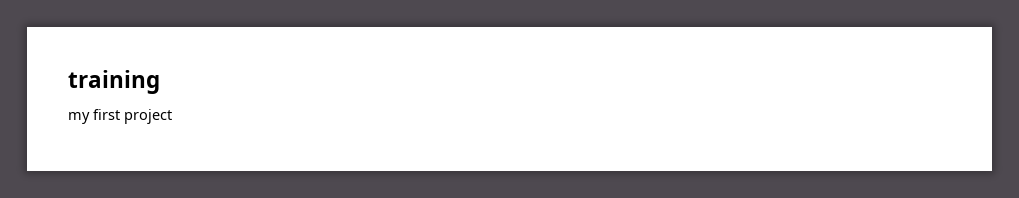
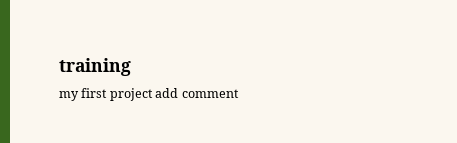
(172, 116) none -> [155,88,239,98] add comment

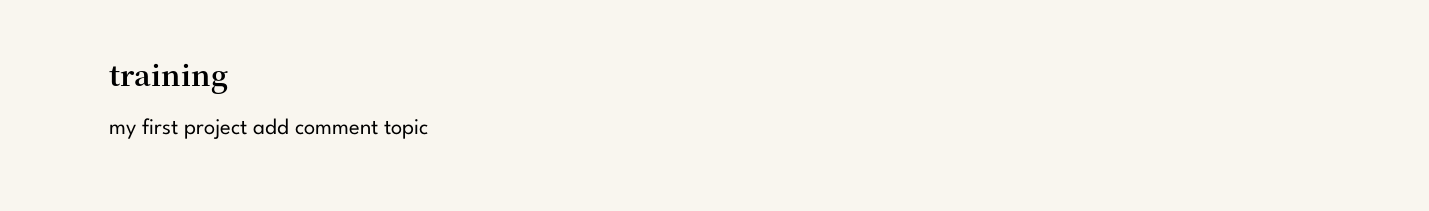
(239, 93) none -> [384,119,429,139] topic

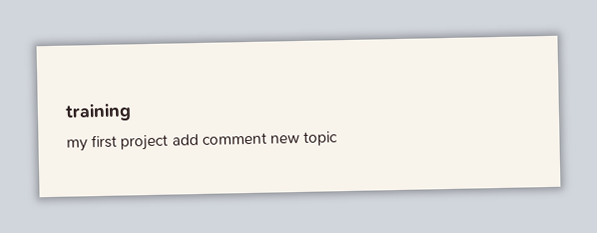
(379, 127) none -> [269,134,300,144] new

